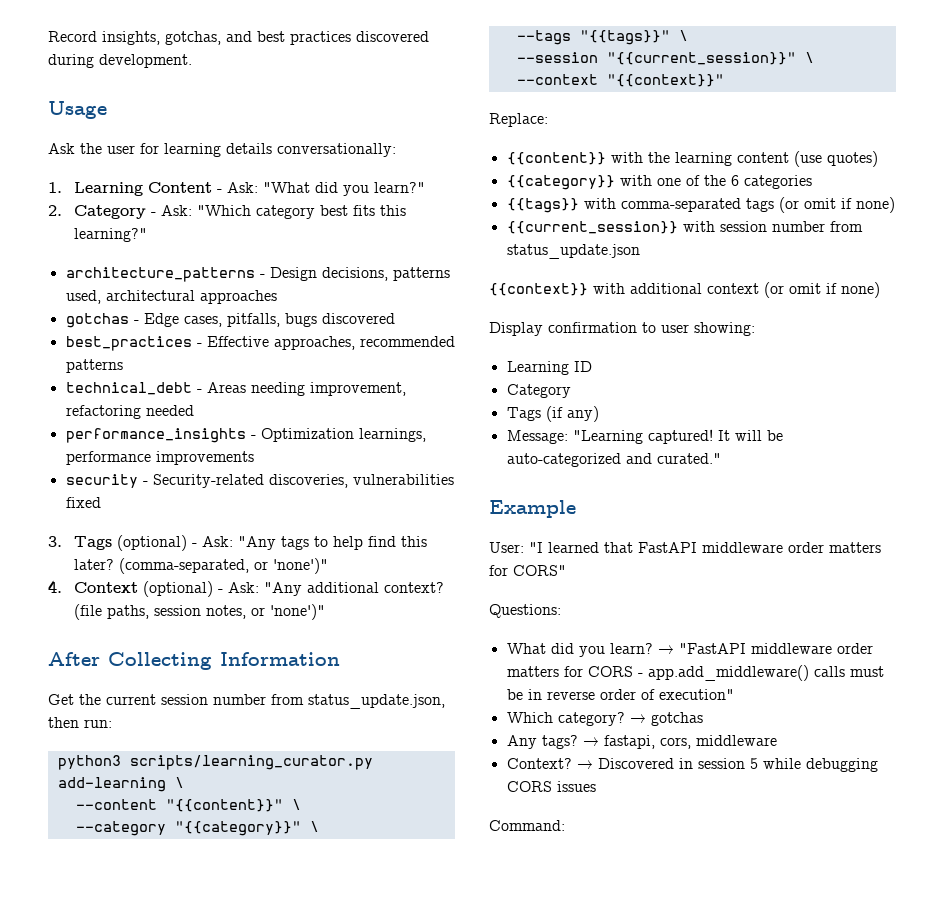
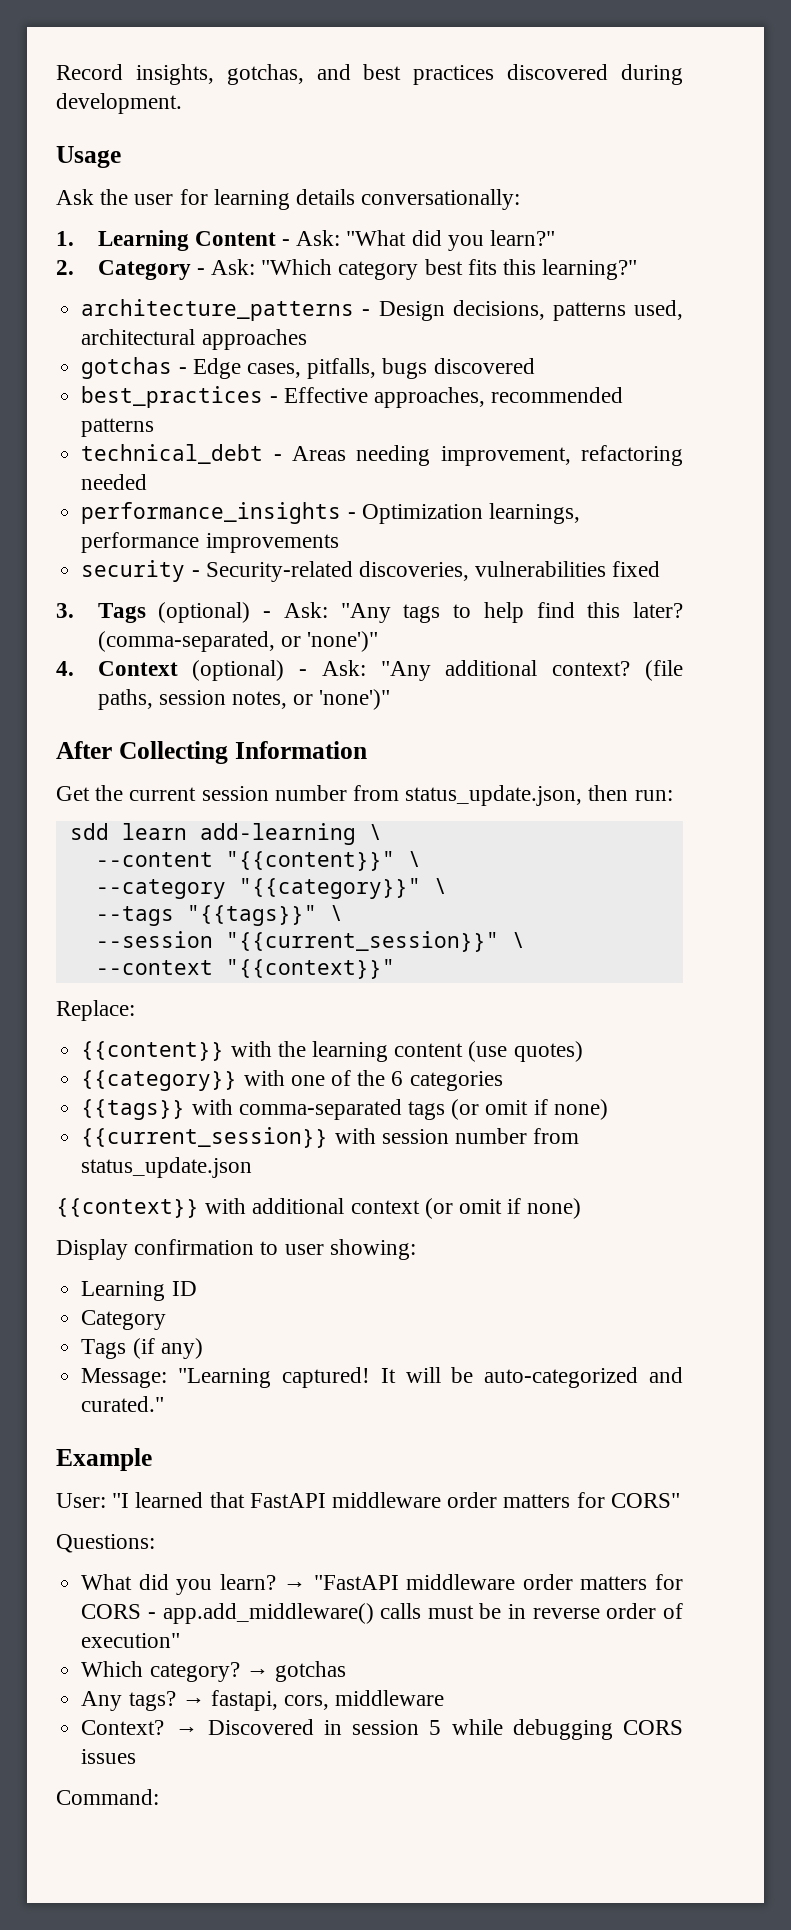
[57,755,373,770] python3 scripts/learning_curator.py -> [69,823,187,840] sdd learn

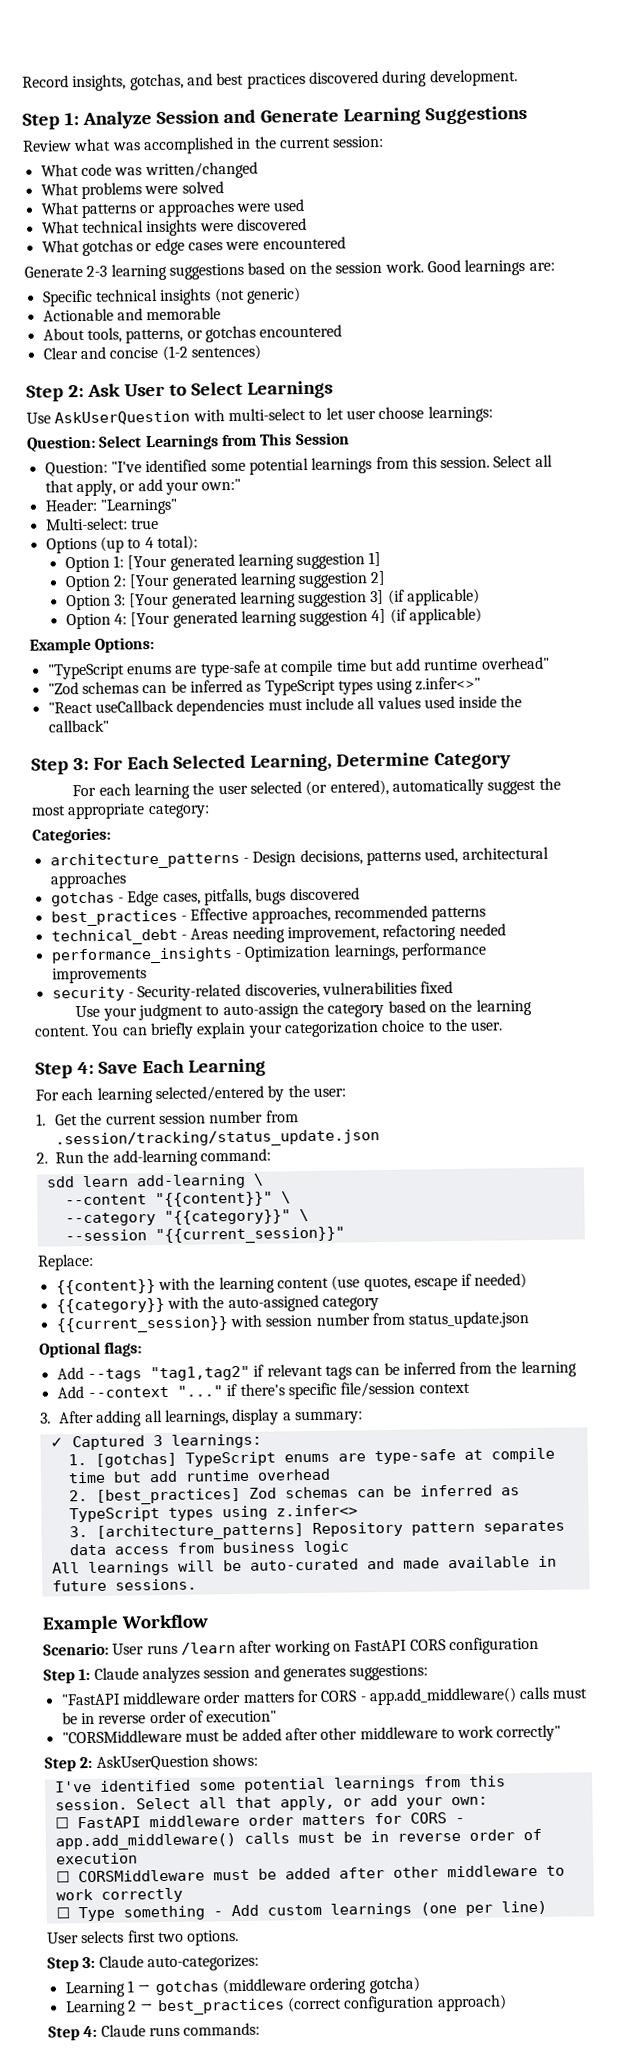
[56,146,121,168] [56,189,521,210] [56,230,556,251] [56,259,638,280] Usage // Ask the user for learning details conversationally: // 1. Learning Content - Ask: "What did you learn?" // 2. Category - Ask: "Which category best fits this learning?" -> [22,105,527,130] [22,135,385,155] [40,161,258,180] [40,181,224,199] [40,198,305,218] [41,217,307,237] [41,236,346,256] [24,259,555,281] [42,287,301,307] [42,307,222,322] [42,324,343,344] [42,344,261,361] [26,380,333,402] [26,405,493,426] [26,432,350,452] [44,454,553,477] [44,478,242,497] [44,498,178,515] [45,517,159,531] [45,535,198,554] [64,551,382,573] [64,570,386,592] [65,588,481,611] [65,607,483,630] [29,637,155,654] [47,656,550,680] [47,676,482,696] [47,695,523,716] [47,719,109,733] [31,752,511,775] [72,777,561,800] [31,803,210,820] [32,827,111,844] Step 1: Analyze Session and Generate Learning Suggestions // Review what was accomplished in the current session: // What code was written/changed // What problems were solved // What patterns or approaches were used // What technical insights were discovered // What gotchas or edge cases were encountered // Generate 2-3 learning suggestions based on the session work. Good learnings are: // Specific technical insights (not generic) // Actionable and memorable // About tools, patterns, or gotchas encountered // Clear and concise (1-2 sentences) // Step 2: Ask User to Select Learnings // Use AskUserQuestion with multi-select to let user choose learnings: // Question: Select Learnings from This Session // Question: "I've identified some potential learnings from this session. Select all that apply, or add your own:" // Header: "Learnings" // Multi-select: true // Options (up to 4 total): // Option 1: [Your generated learning suggestion 1] // Option 2: [Your generated learning suggestion 2] // Option 3: [Your generated learning suggestion 3] (if applicable) // Option 4: [Your generated learning suggestion 4] (if applicable) // Example Options: // "TypeScript enums are type-safe at compile time but add runtime overhead" // "Zod schemas can be inferred as TypeScript types using z.infer<>" // "React useCallback dependencies must include all values used inside the callback" // Step 3: For Each Selected Learning, Determine Category // For each learning the user selected (or entered), automatically suggest the most appropriate category: // Categories:
[56,602,683,623] [97,631,378,652] [56,660,683,681] [97,689,391,710] [56,741,367,764] 3. Tags (optional) - Ask: "Any tags to help find this later? (comma-separated, or 'none')" // 4. Context (optional) - Ask: "Any additional context? (file paths, session notes, or 'none')" // After Collecting Information // -> [75,998,532,1021] [34,1018,503,1040] [35,1058,266,1079] [35,1084,346,1104] [36,1113,46,1126] Use your judgment to auto-assign the category based on the learning content. You can briefly explain your categorization choice to the user. // Step 4: Save Each Learning // For each learning selected/entered by the user: // 1.
[405,785,673,806] status_update.json, then run: -> [54,1129,380,1149] [36,1148,271,1167] .session/tracking/status_update.json // 2. Run the add-learning command:
[95,905,343,926] // --tags "{{tags}}" \ -> (309, 1215) none
[511,932,525,948] [95,959,395,979] \ // --context "{{context}}" -> (345, 1235) none
[513,1041,583,1062] [81,1070,503,1091] [81,1099,608,1120] quotes) // {{category}} with one of the 6 categories // {{tags}} with comma-separated tags (or omit if none) -> [363,1273,528,1292] [55,1294,379,1314] quotes, escape if needed) // {{category}} with the auto-assigned category
[56,1198,582,1219] [56,1239,416,1260] [81,1281,197,1301] [81,1310,167,1330] [81,1338,203,1359] [81,1367,683,1388] [81,1396,165,1412] [56,1448,152,1471] [56,1492,680,1508] [56,1534,155,1553] [81,1574,307,1595] {{context}} with additional context (or omit if none) // Display confirmation to user showing: // Learning ID // Category // Tags (if any) // Message: "Learning captured! It will be auto-categorized and curated." // Example // User: "I learned that FastAPI middleware order matters for CORS" // Questions: // What did you learn? → -> [39,1341,143,1358] [56,1360,577,1383] [56,1381,470,1400] [40,1408,363,1427] [49,1433,262,1451] [67,1447,555,1468] [67,1468,331,1484] [68,1484,520,1505] [68,1504,358,1523] [68,1520,565,1541] [68,1540,350,1556] [51,1555,557,1577] [51,1578,197,1592] [42,1614,208,1634] [43,1636,539,1657] [43,1664,429,1684] Optional flags: // Add --tags "tag1,tag2" if relevant tags can be inferred from the learning // Add --context "..." if there's specific file/session context // 3. After adding all learnings, display a summary: // ✓ Captured 3 learnings: // 1. [gotchas] TypeScript enums are type-safe at compile time but add runtime overhead // 2. [best_practices] Zod schemas can be inferred as TypeScript types using z.infer<> // 3. [architecture_patterns] Repository pattern separates data access from business logic // All learnings will be auto-curated and made available in future sessions. // Example Workflow // Scenario: User runs /learn after working on FastAPI CORS configuration // Step 1: Claude analyzes session and generates suggestions: //
[81,1661,346,1682] [81,1690,445,1711] [81,1719,683,1740] [81,1749,137,1764] [56,1789,159,1805] Which category? → gotchas // Any tags? → fastapi, cors, middleware // Context? → Discovered in session 5 while debugging CORS issues // Command: -> [61,1724,562,1744] [44,1753,258,1772] [54,1775,506,1793] [54,1794,488,1811] [54,1812,465,1829] [54,1828,542,1851] [55,1852,138,1865] [55,1865,565,1883] [55,1887,183,1903] [55,1900,547,1922] [47,1930,240,1946] [47,1954,259,1972] [64,1976,420,1998] [65,1994,507,2017] [48,2022,261,2041] "CORSMiddleware must be added after other middleware to work correctly" // Step 2: AskUserQuestion shows: // I've identified some potential learnings from this session. Select all that apply, or add your own: // ☐ FastAPI middleware order matters for CORS - app.add_middleware() calls must be in reverse order of execution // ☐ CORSMiddleware must be added after other middleware to work correctly // ☐ Type something - Add custom learnings (one per line) // User selects first two options. // Step 3: Claude auto-categorizes: // Learning 1 → gotchas (middleware ordering gotcha) // Learning 2 → best_practices (correct configuration approach) // Step 4: Claude runs commands:

